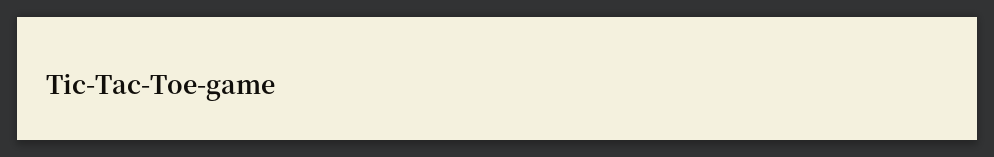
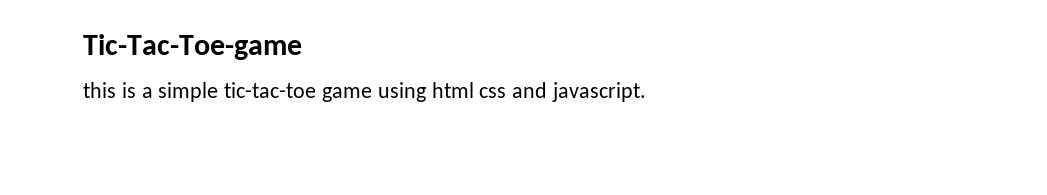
(275, 87) none -> [83,82,647,102] // this is a simple tic-tac-toe game using html css and javascript.

